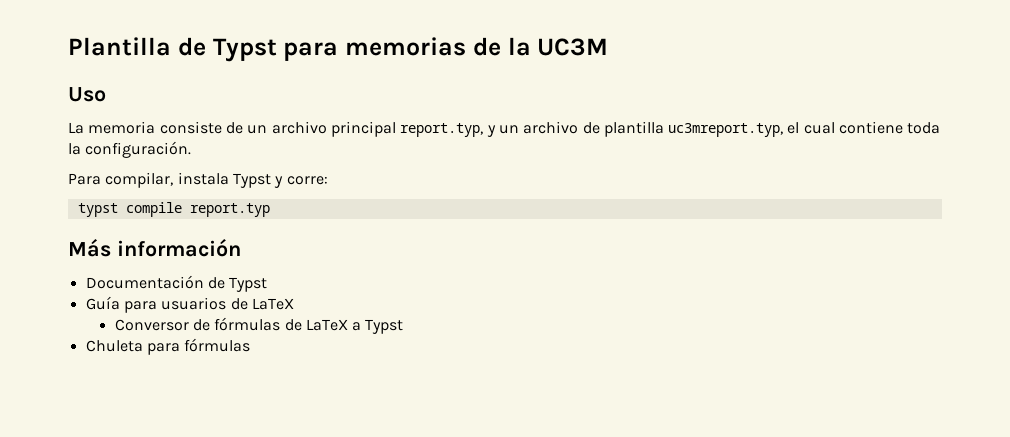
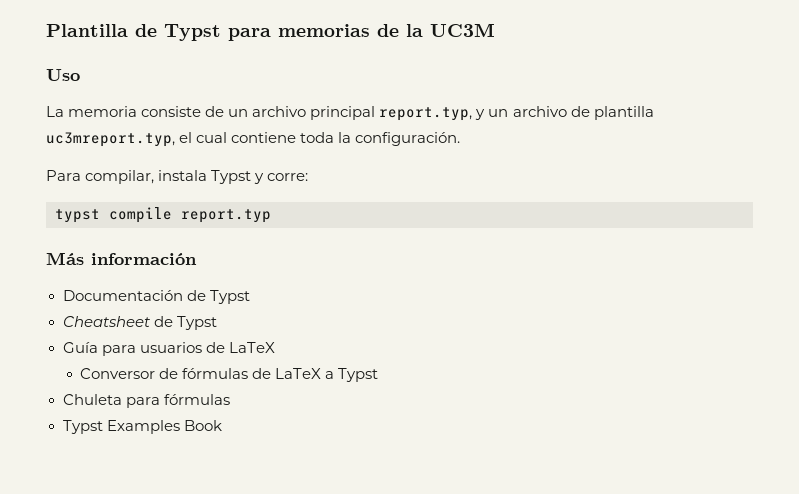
(268, 284) none -> [62,316,217,330] // Cheatsheet de Typst
(251, 345) none -> [62,420,222,434] // Typst Examples Book

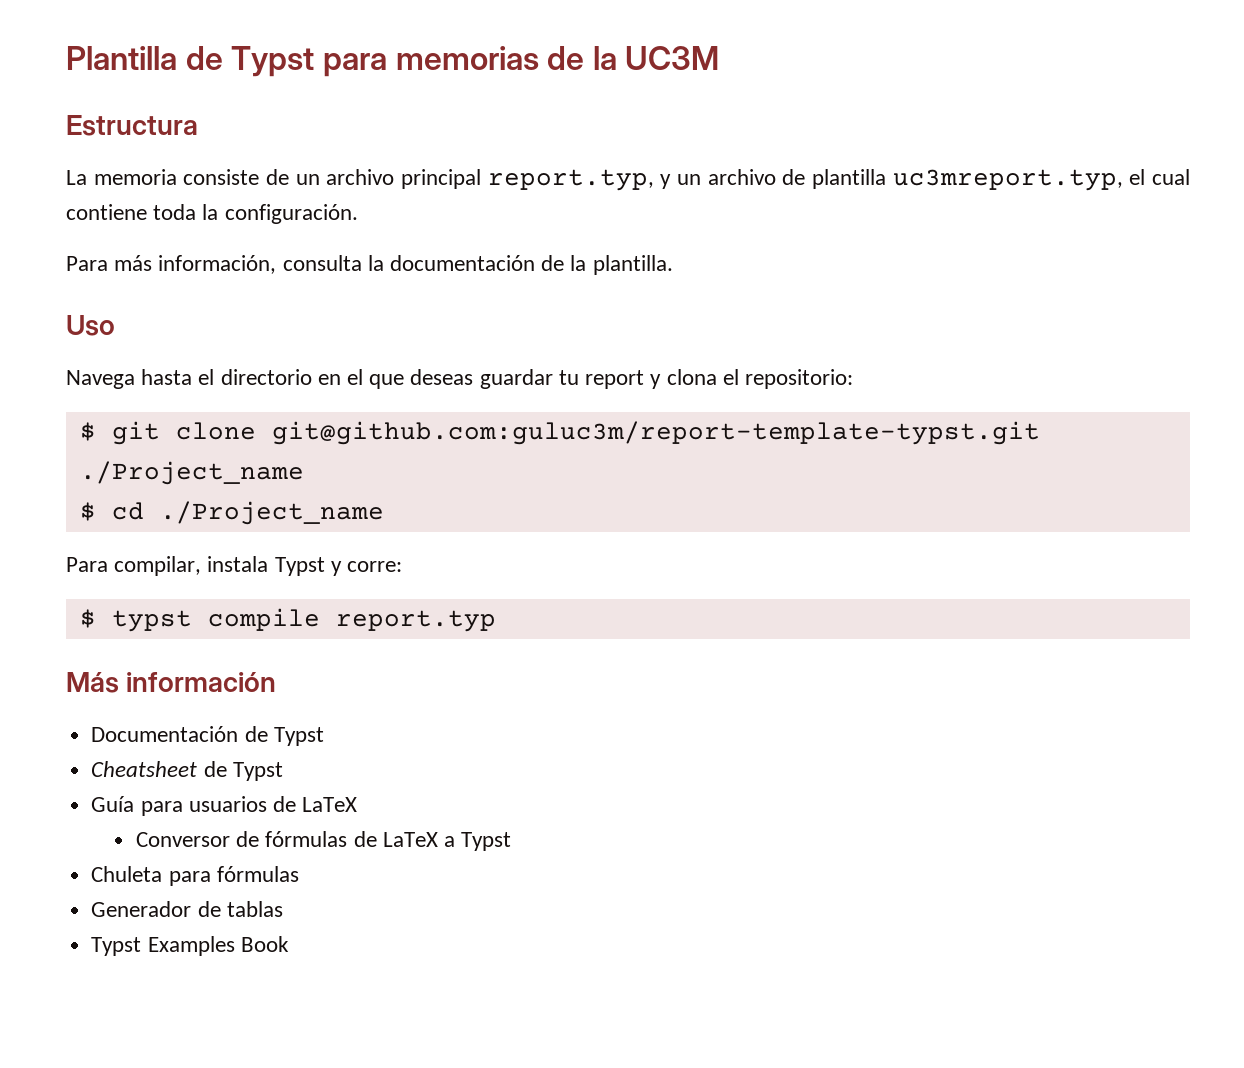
[46,69,80,81] Uso -> [66,115,198,136] Estructura
(461, 139) none -> [66,255,673,275] [66,315,115,336] [66,369,853,389] [79,421,1040,445] [79,461,304,485] [79,501,384,525] // Para más información, consulta la documentación de la plantilla. // Uso // Navega hasta el directorio en el que deseas guardar tu report y clona el repositorio: // $ git clone git@github.com:guluc3m/report-template-typst.git ./Project_name // $ cd ./Project_name
(309, 177) none -> [79,609,96,628] $
(230, 399) none -> [91,901,283,917] // Generador de tablas

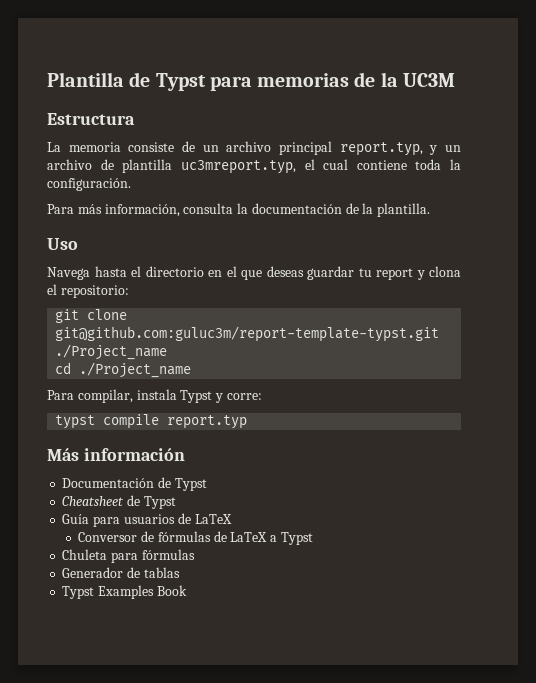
[79,422,96,441] $ -> (129, 291) none
[79,502,96,521] $ -> (168, 352) none
[79,609,96,628] $ -> (262, 396) none

